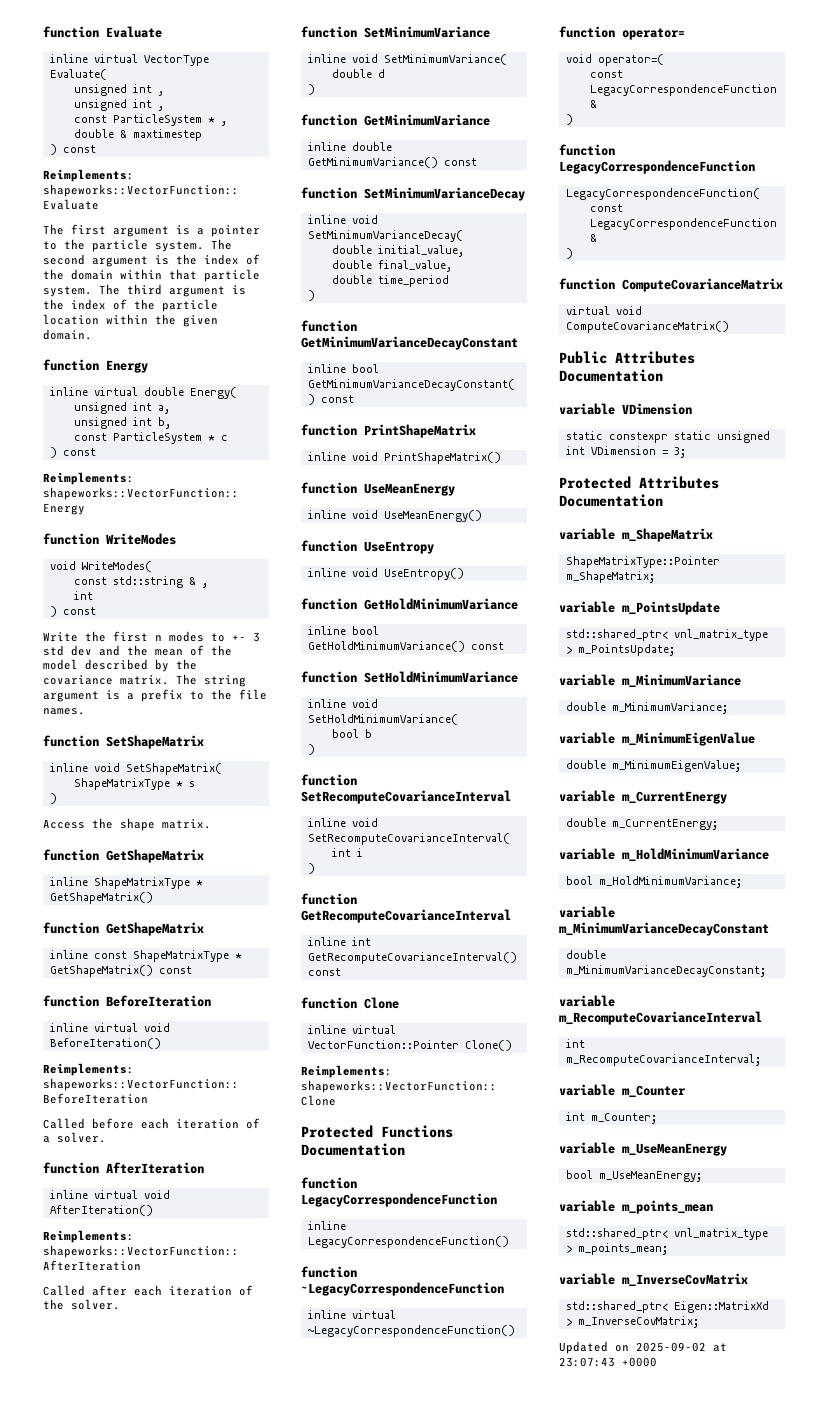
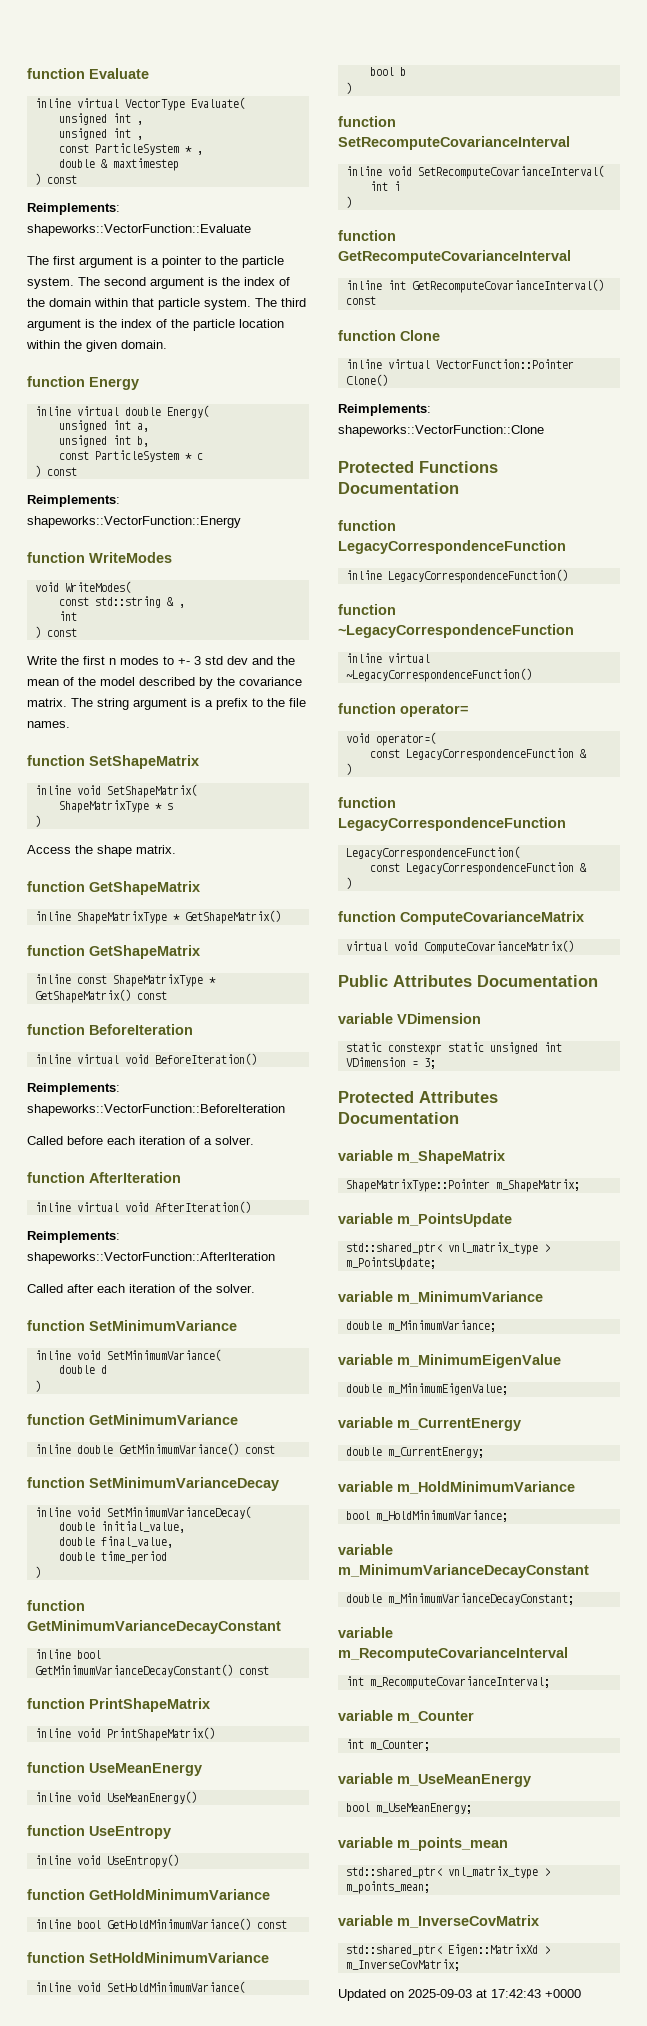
[636,1342,727,1352] [559,1357,615,1367] 2025-09-02 at 23:07:43 -> [408,1989,541,1998] 2025-09-03 at 17:42:43

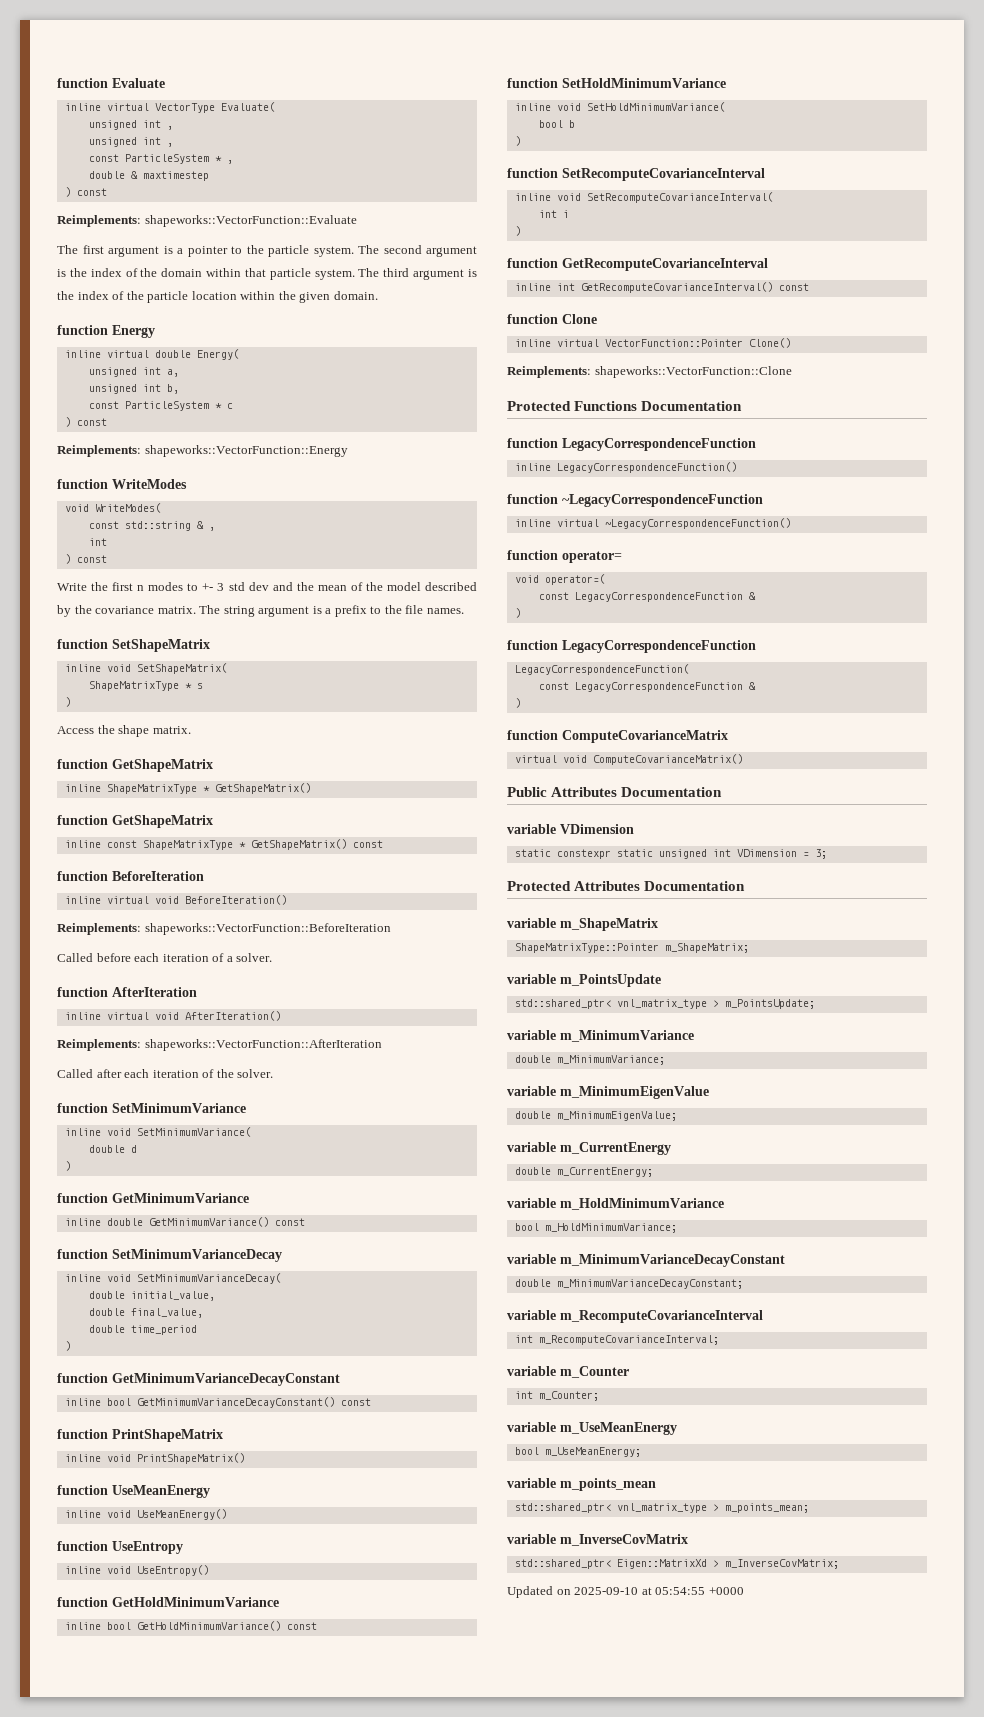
[408,1989,541,1998] 2025-09-03 at 17:42:43 -> [574,1587,706,1595] 2025-09-10 at 05:54:55

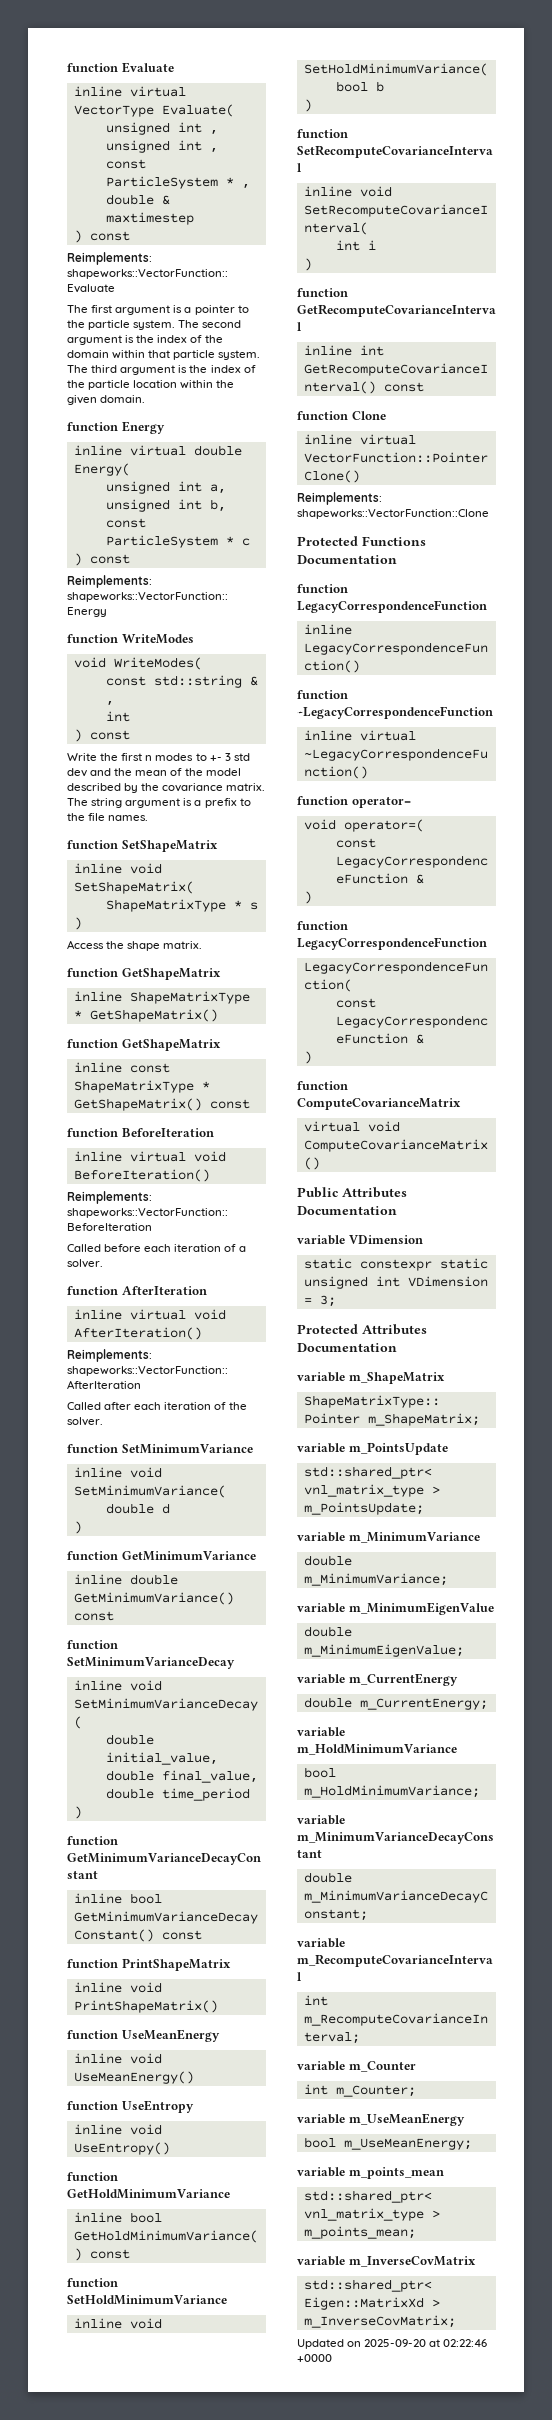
[574,1587,706,1595] 2025-09-10 at 05:54:55 -> [364,2339,488,2347] 2025-09-20 at 02:22:46

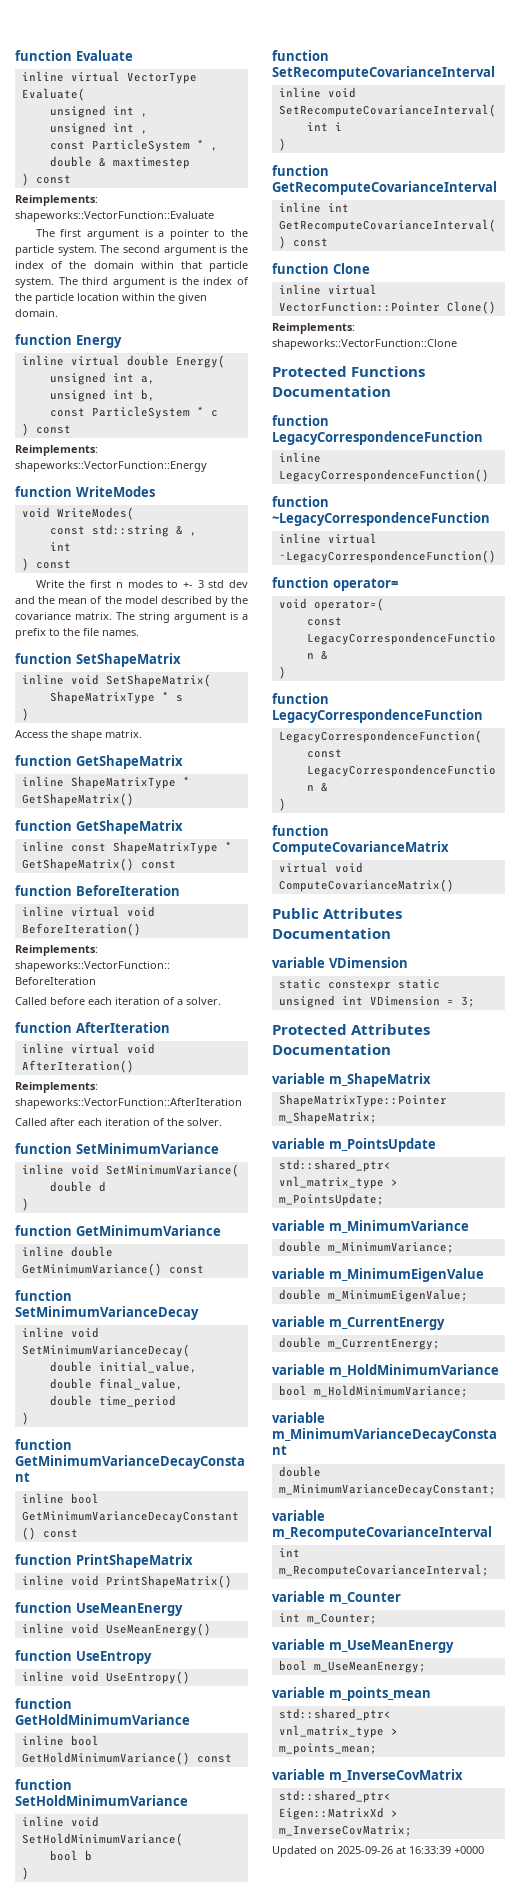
[364,2339,488,2347] 2025-09-20 at 02:22:46 -> [337,1846,451,1854] 2025-09-26 at 16:33:39

